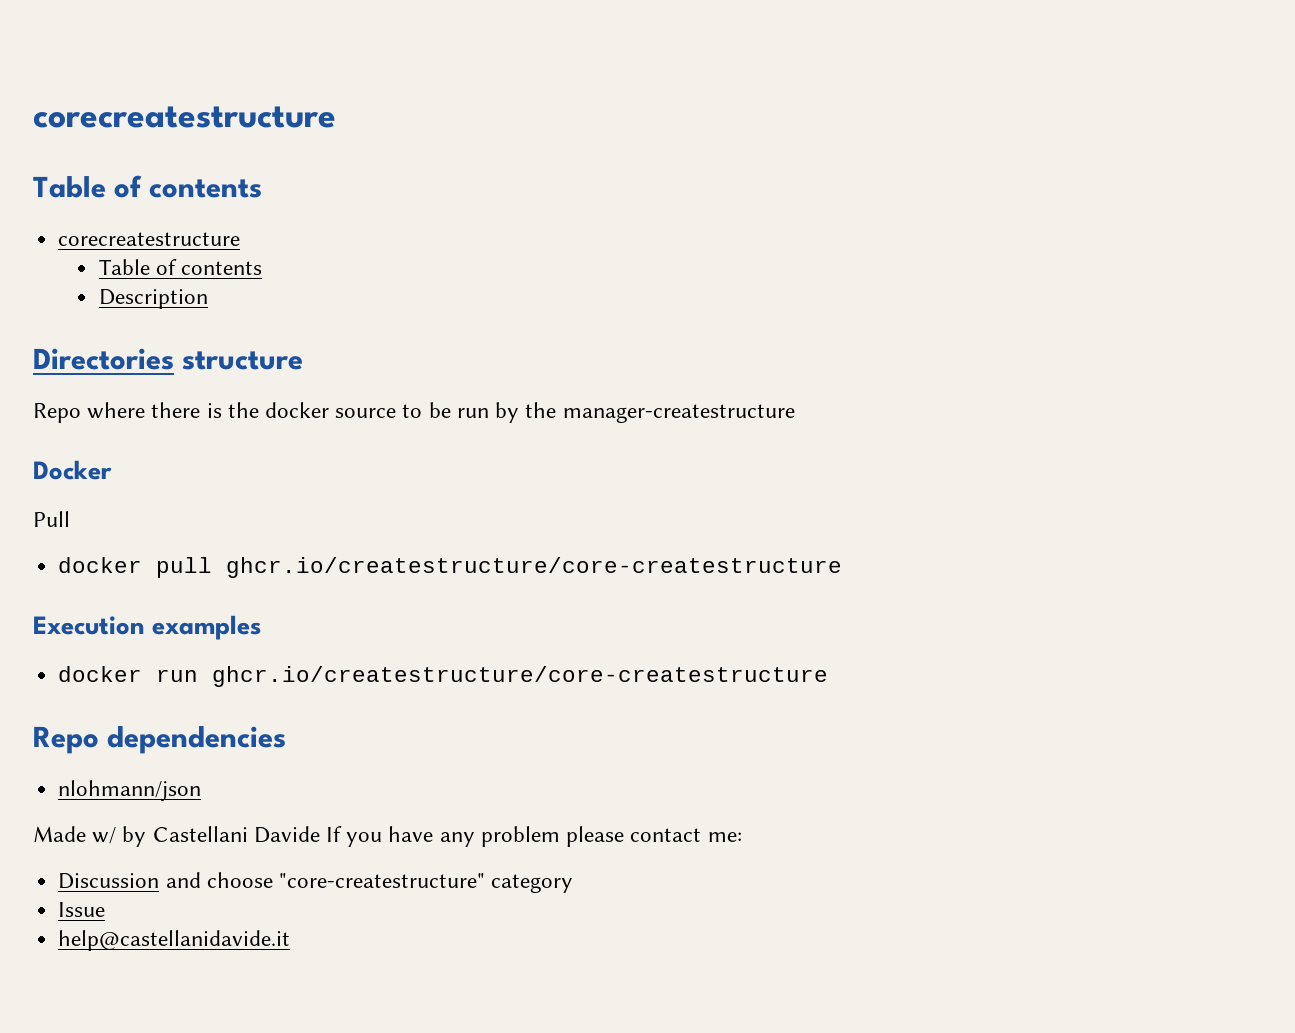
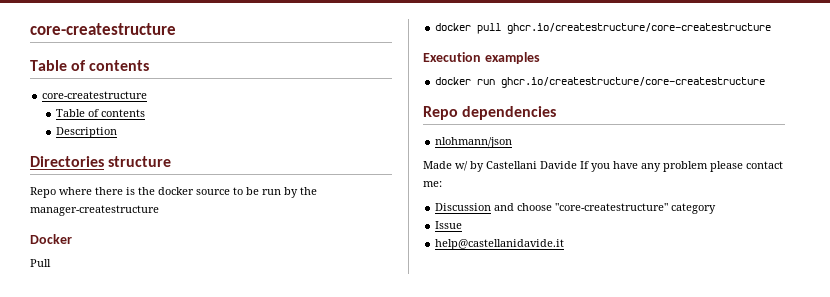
[33,106,336,128] [33,175,263,198] [58,232,241,246] corecreatestructure // Table of contents // corecreatestructure -> [30,23,176,35] [30,60,150,71] [42,91,148,99] core-createstructure // Table of contents // core-createstructure

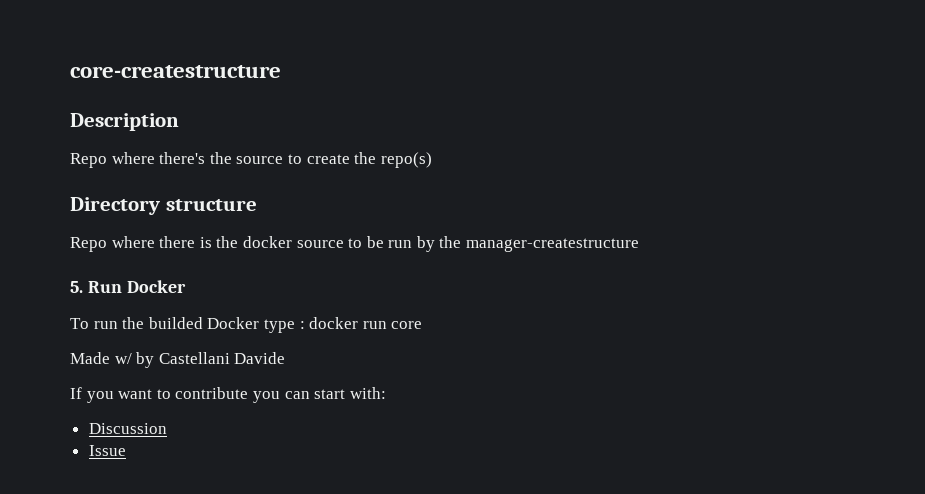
[30,23,176,35] [30,60,150,71] [42,91,148,99] [55,109,145,117] [55,127,117,138] [30,156,104,167] core-createstructure // Table of contents // core-createstructure // Table of contents // Description // Directories -> [70,65,281,78] [70,113,179,131] [70,152,432,168] [70,197,160,215] core-createstructure // Description // Repo where there's the source to create the repo(s) // Directory
(159, 210) none -> [70,281,122,293] 5. Run
[30,259,51,267] [435,23,772,34] [423,52,540,64] [435,77,766,88] [423,106,557,120] [435,137,513,148] Pull // docker pull ghcr.io/createstructure/core-createstructure // Execution examples // docker run ghcr.io/createstructure/core-createstructure // Repo dependencies // nlohmann/json -> [70,317,423,333] To run the builded Docker type : docker run core
(577, 165) none -> (286, 358) //
[613,161,783,172] [423,181,442,187] [435,203,717,214] have any problem please contact me: // Discussion and choose "core-createstructure" category -> [118,387,386,403] [88,423,167,434] want to contribute you can start with: // Discussion
[435,239,565,250] // help@castellanidavide.it -> (126, 450) none

